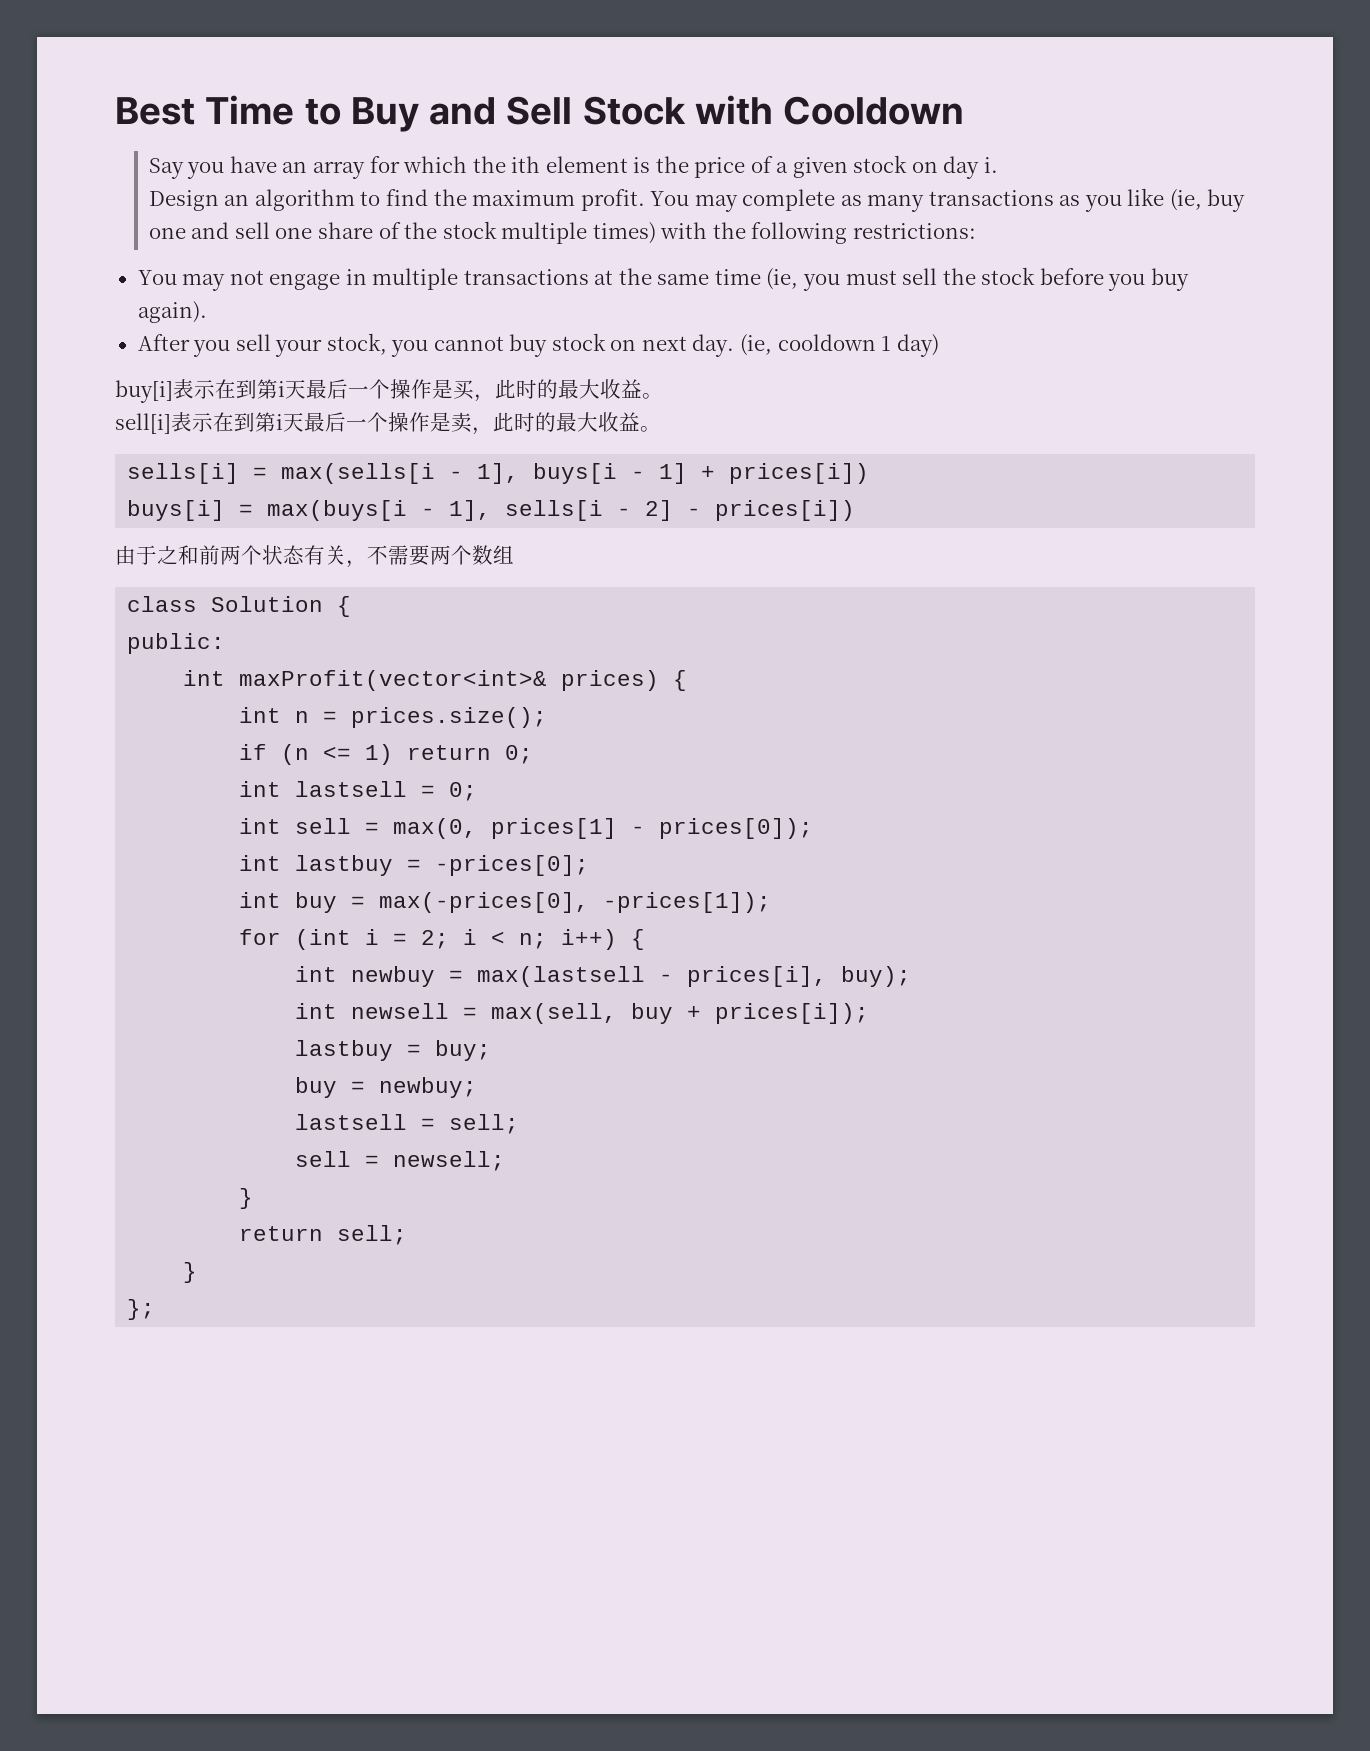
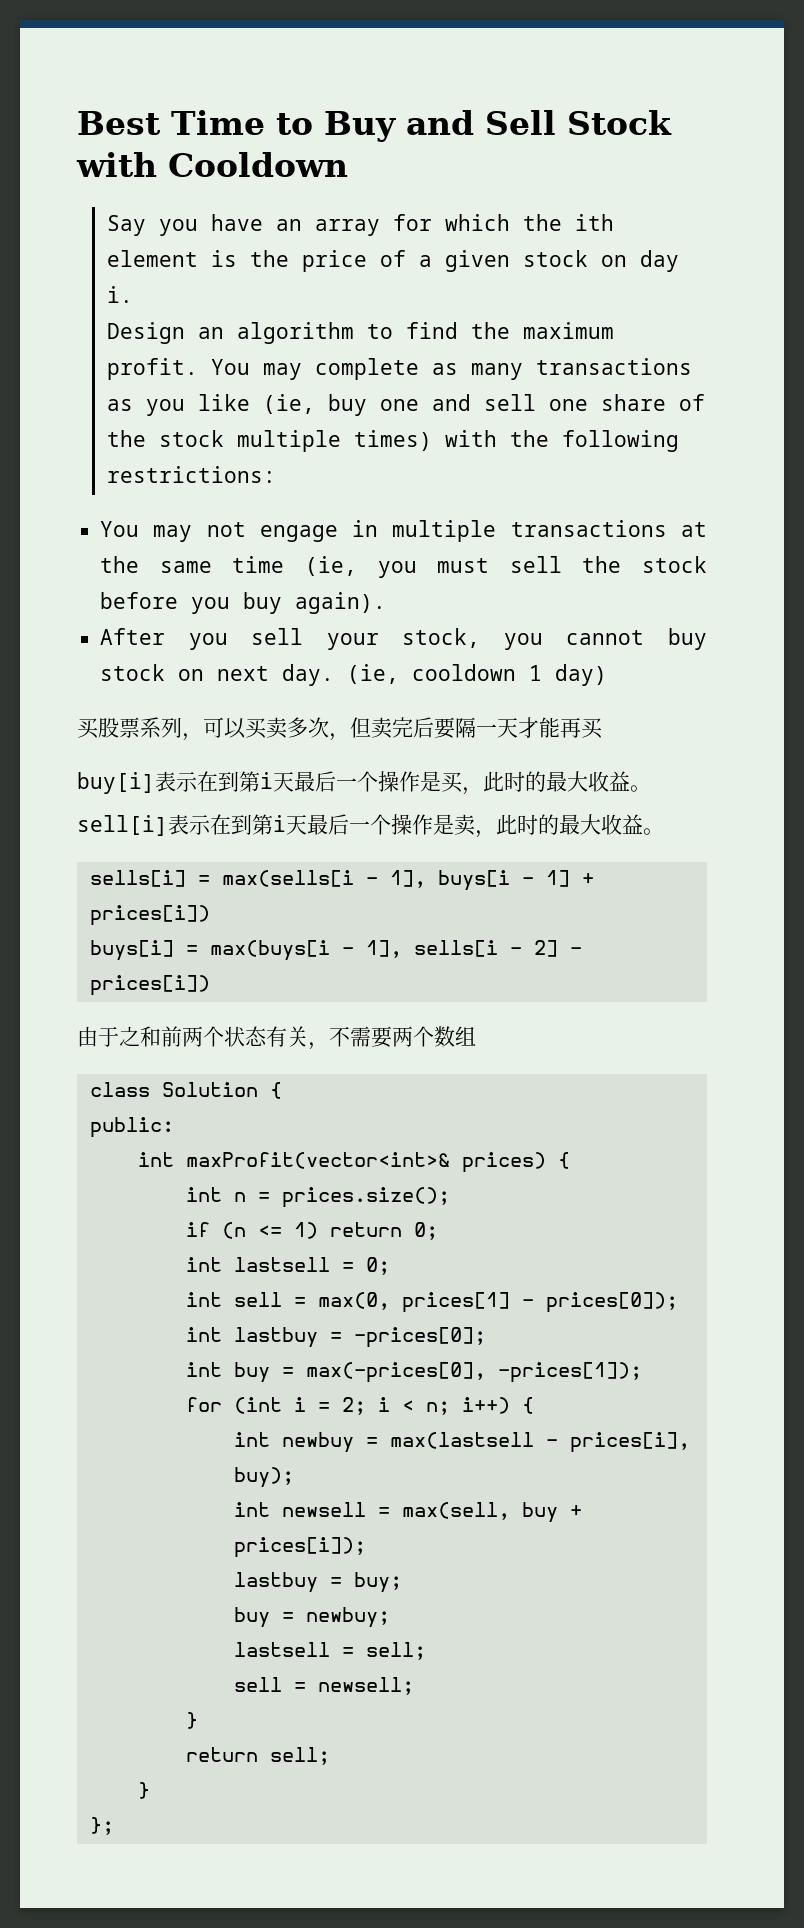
(939, 345) none -> [77,717,603,741] // 买股票系列，可以买卖多次，但卖完后要隔一天才能再买

